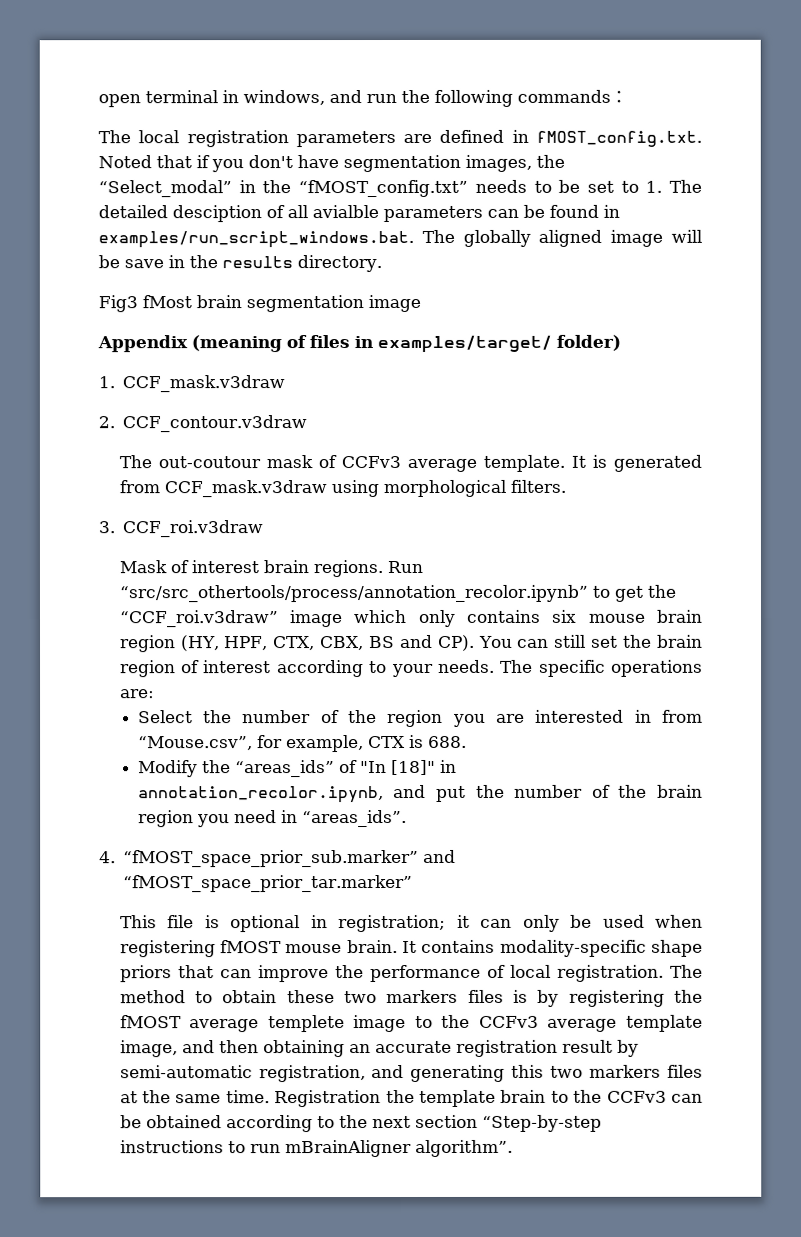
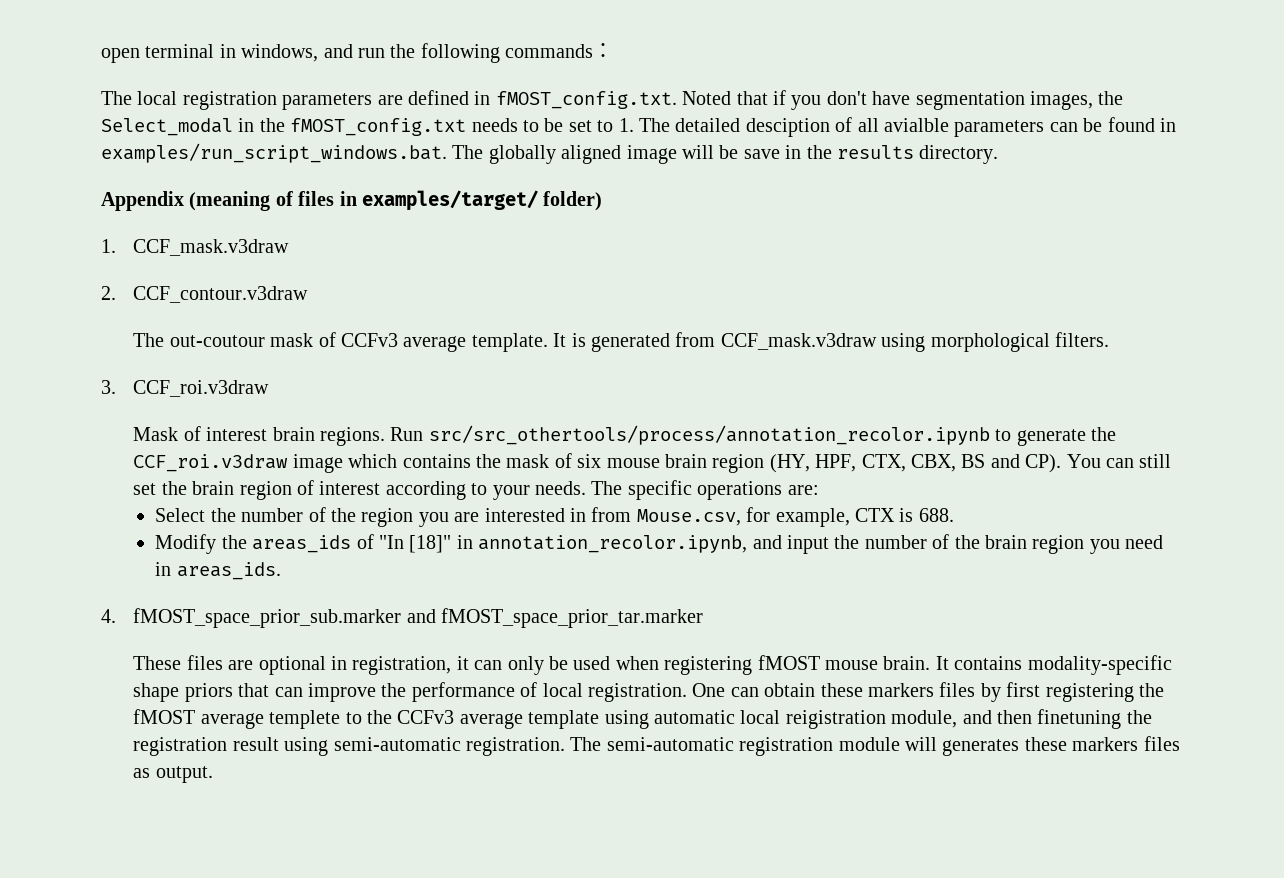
[98,179,469,198] “Select_modal” in the “fMOST_config.txt” -> [101,118,467,136] Select_modal in the fMOST_config.txt
[98,294,421,313] // Fig3 fMost brain segmentation image -> (999, 154) none
[118,584,676,603] [118,609,541,628] “src/src_othertools/process/annotation_recolor.ipynb” to get the “CCF_roi.v3draw” image which only contains -> [428,425,1117,446] [133,453,572,473] src/src_othertools/process/annotation_recolor.ipynb to generate the CCF_roi.v3draw image which contains the mask of
[137,736,253,751] “Mouse.csv”, -> [636,509,741,526] Mouse.csv,
[234,760,335,778] “areas_ids” -> [252,535,352,553] areas_ids
[435,785,466,802] put -> [787,535,830,554] input
[301,809,407,828] “areas_ids”. -> [176,562,281,580] areas_ids.
[123,849,457,868] [123,874,414,893] [119,915,220,929] “fMOST_space_prior_sub.marker” and “fMOST_space_prior_tar.marker” // This file is -> [133,608,704,628] [133,655,254,670] fMOST_space_prior_sub.marker and fMOST_space_prior_tar.marker // These files are
[338,914,447,933] registration; -> [352,656,452,675] registration,
[669,964,703,978] [119,990,213,1004] The method to -> [692,683,759,697] One can
[343,989,560,1007] two markers files is by -> [868,682,1041,702] markers files by first
[353,1014,407,1033] image -> (341, 719) none
[119,1039,639,1058] [119,1064,703,1083] [119,1089,703,1108] [119,1114,602,1133] [119,1139,513,1158] image, and then obtaining an accurate registration result by semi-automatic registration, and generating this two markers files at the same time. Registration the template brain to the CCFv3 can be obtained according to the next section “Step-by-step instructions to run mBrainAligner algorithm”. -> [604,709,1152,729] [133,736,1180,756] [133,766,213,783] using automatic local reigistration module, and then finetuning the registration result using semi-automatic registration. The semi-automatic registration module will generates these markers files as output.

